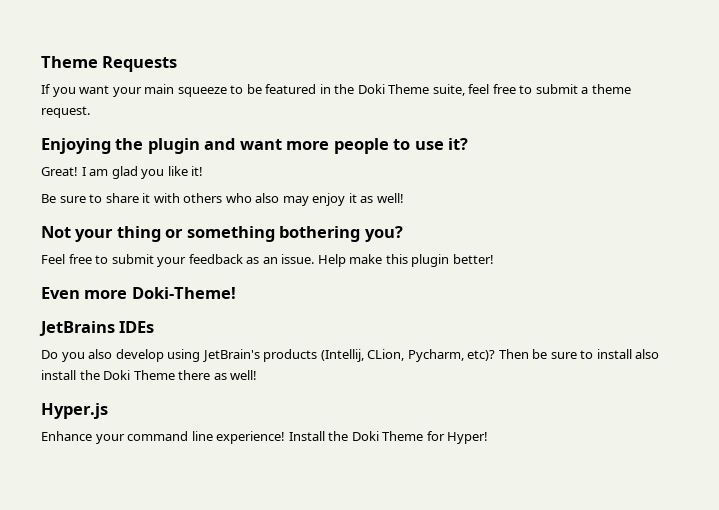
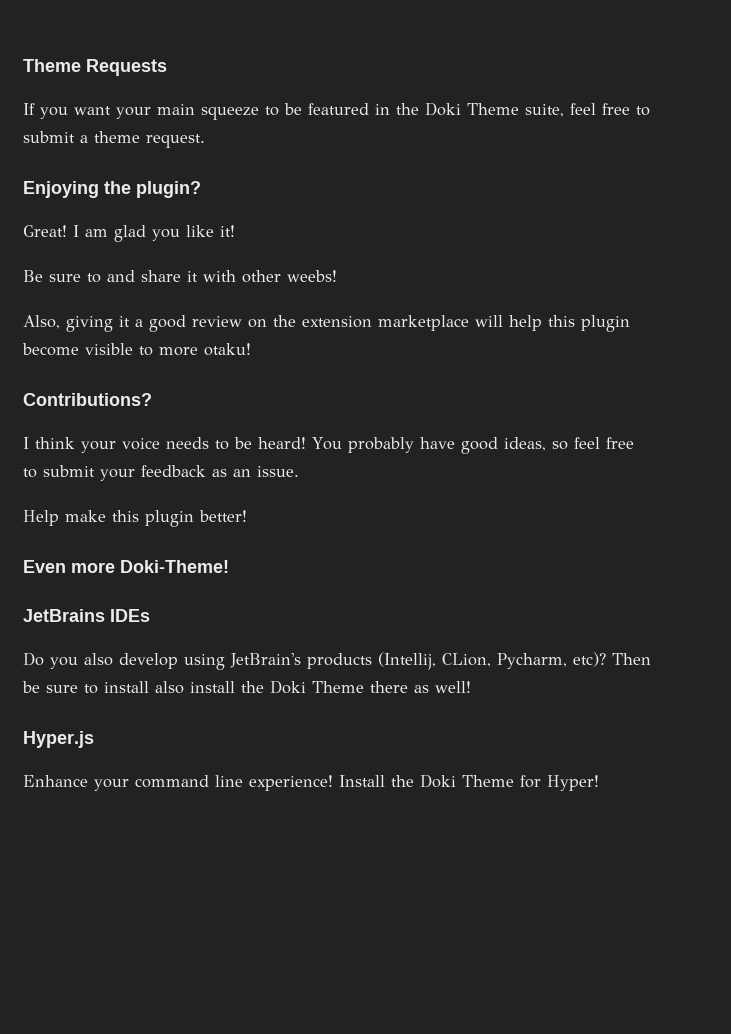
[147,138,469,154] plugin and want more people to use it? -> [136,181,201,198] plugin?
(103, 198) none -> [107,270,135,282] and
[183,193,404,206] [41,226,403,242] [41,254,65,264] others who also may enjoy it as well! // Not your thing or something bothering you? // Feel -> [242,270,337,283] [23,315,630,332] [22,343,251,356] [23,393,152,406] [23,437,600,454] other weebs! // Also, giving it a good review on the extension marketplace will help this plugin become visible to more otaku! // Contributions? // I think your voice needs to be heard! You probably have good ideas, so feel
(315, 259) none -> (299, 471) //

